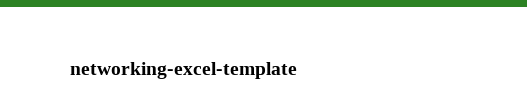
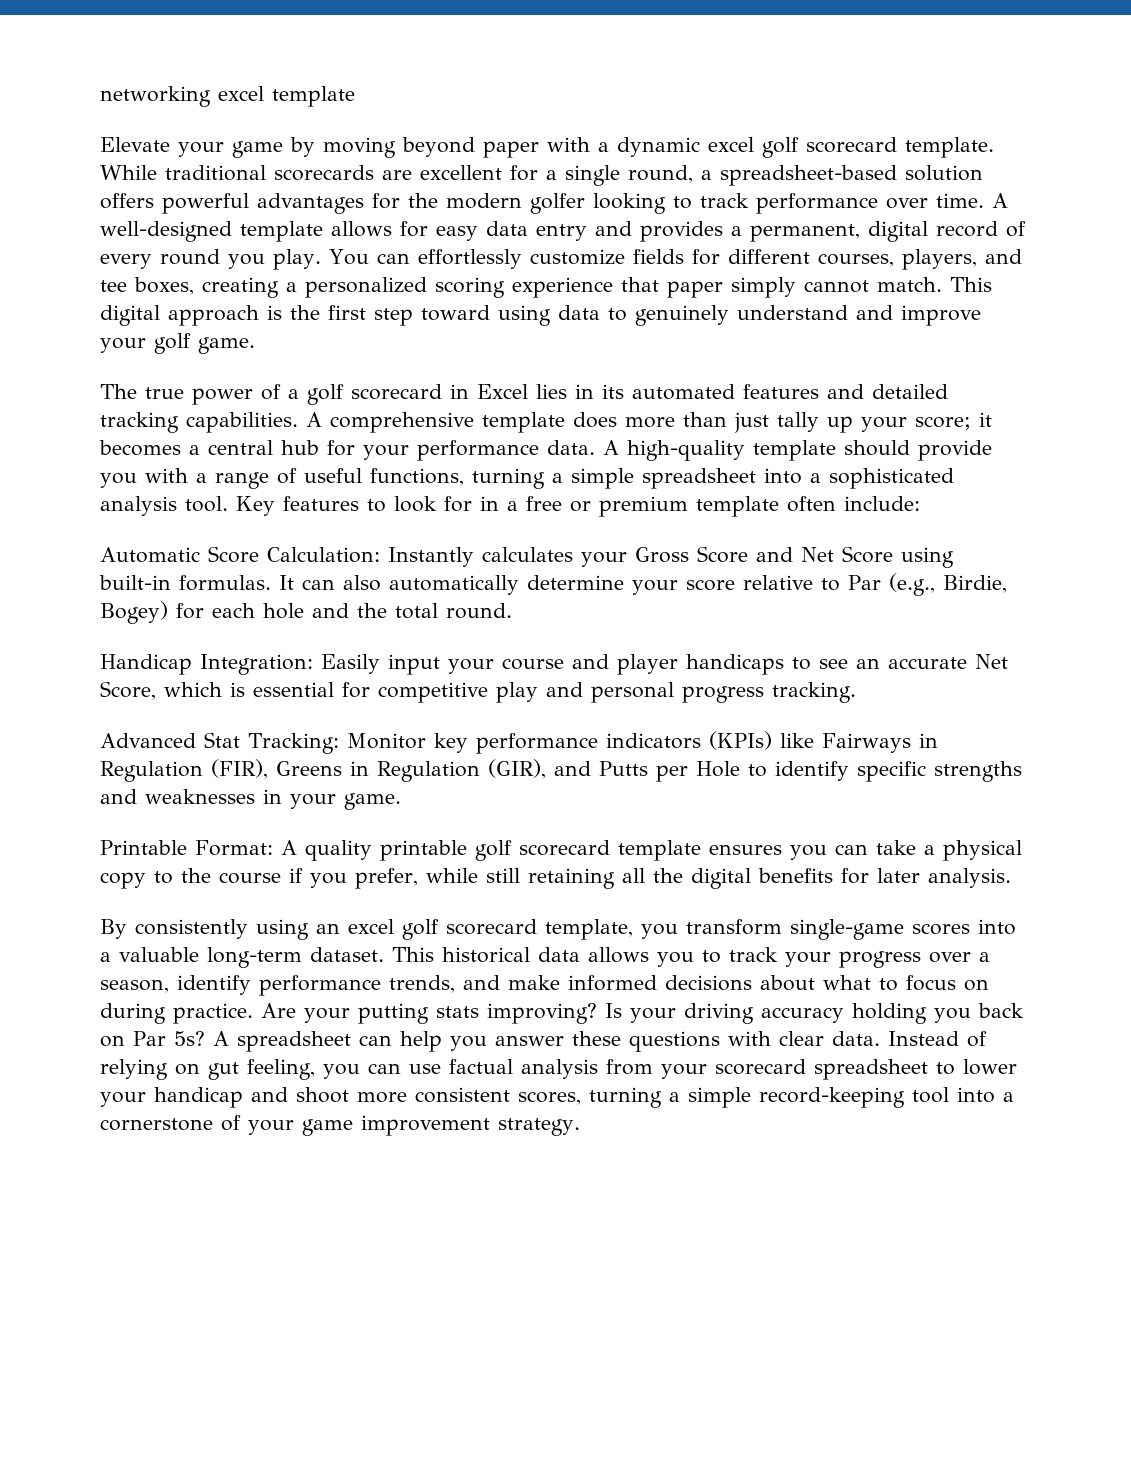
[70,62,297,79] networking-excel-template -> [100,86,355,107] [100,137,994,158] [100,165,983,186] [100,193,1008,214] [100,221,1026,242] [100,249,1022,270] [100,277,992,298] [100,305,981,326] [100,333,255,354] [100,384,948,405] [100,412,992,433] [99,440,992,461] [100,468,954,489] [100,496,920,517] [100,546,954,568] [99,573,1007,596] [100,601,512,624] [100,654,1008,675] [100,681,856,703] [100,731,938,754] [100,759,1022,782] [100,789,401,810] [100,840,1022,861] [100,868,1011,889] [100,919,1016,940] [100,947,990,968] [100,975,989,996] [100,1003,1024,1024] [100,1031,987,1052] [100,1059,1017,1080] [100,1087,1014,1108] [100,1115,580,1136] networking excel template // Elevate your game by moving beyond paper with a dynamic excel golf scorecard template. While traditional scorecards are excellent for a single round, a spreadsheet-based solution offers powerful advantages for the modern golfer looking to track performance over time. A well-designed template allows for easy data entry and provides a permanent, digital record of every round you play. You can effortlessly customize fields for different courses, players, and tee boxes, creating a personalized scoring experience that paper simply cannot match. This digital approach is the first step toward using data to genuinely understand and improve your golf game. // The true power of a golf scorecard in Excel lies in its automated features and detailed tracking capabilities. A comprehensive template does more than just tally up your score; it becomes a central hub for your performance data. A high-quality template should provide you with a range of useful functions, turning a simple spreadsheet into a sophisticated analysis tool. Key features to look for in a free or premium template often include: // Automatic Score Calculation: Instantly calculates your Gross Score and Net Score using built-in formulas. It can also automatically determine your score relative to Par (e.g., Birdie, Bogey) for each hole and the total round. // Handicap Integration: Easily input your course and player handicaps to see an accurate Net Score, which is essential for competitive play and personal progress tracking. // Advanced Stat Tracking: Monitor key performance indicators (KPIs) like Fairways in Regulation (FIR), Greens in Regulation (GIR), and Putts per Hole to identify specific strengths and weaknesses in your game. // Printable Format: A quality printable golf scorecard template ensures you can take a physical copy to the course if you prefer, while still retaining all the digital benefits for later analysis. // By consistently using an excel golf scorecard template, you transform single-game scores into a valuable long-term dataset. This historical data allows you to track your progress over a season, identify performance trends, and make informed decisions about what to focus on during practice. Are your putting stats improving? Is your driving accuracy holding you back on Par 5s? A spreadsheet can help you answer these questions with clear data. Instead of relying on gut feeling, you can use factual analysis from your scorecard spreadsheet to lower your handicap and shoot more consistent scores, turning a simple record-keeping tool into a cornerstone of your game improvement strategy.

